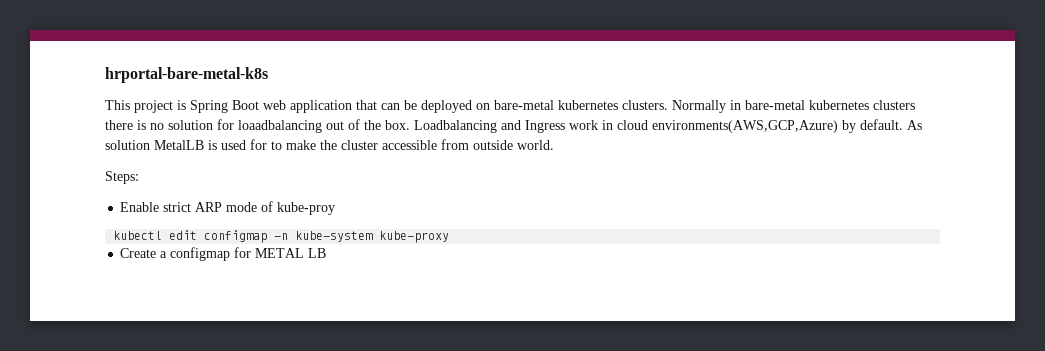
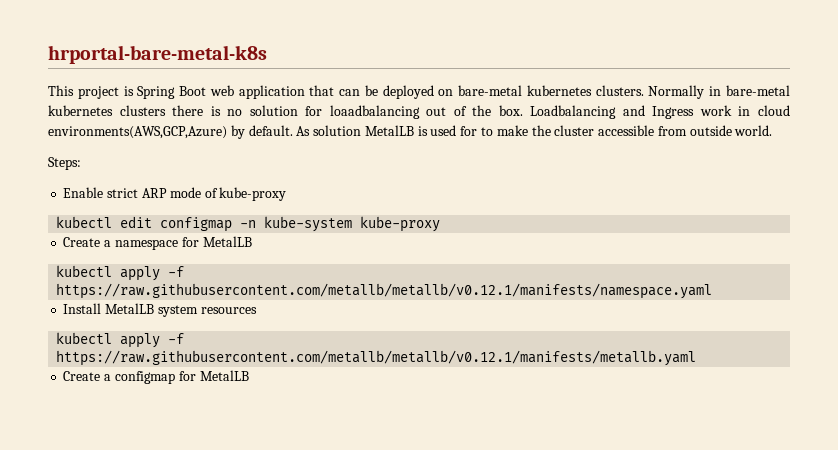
[277,202,336,215] kube-proy -> [219,187,287,201] kube-proxy
(450, 237) none -> [63,236,252,250] [56,265,185,281] [56,283,713,299] [63,303,257,317] [56,332,185,348] [56,350,697,366] // Create a namespace for MetalLB // kubectl apply -f https://raw.githubusercontent.com/metallb/metallb/v0.12.1/manifests/namespace.yaml // Install MetalLB system resources // kubectl apply -f https://raw.githubusercontent.com/metallb/metallb/v0.12.1/manifests/metallb.yaml
[255,248,327,258] METAL LB -> [199,370,249,381] MetalLB

